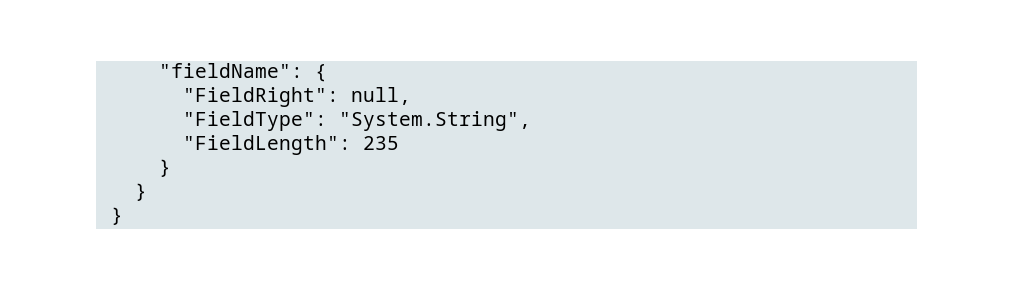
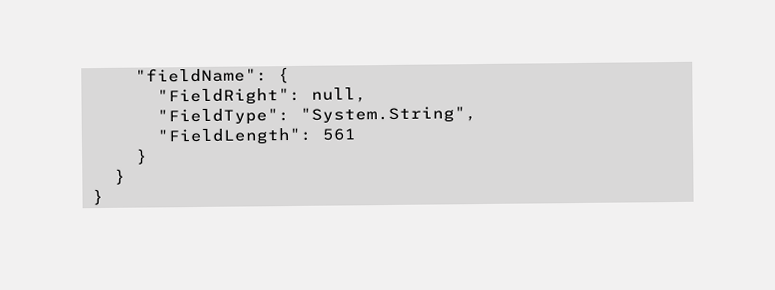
[362,136,399,150] 235 -> [321,128,356,141] 561

